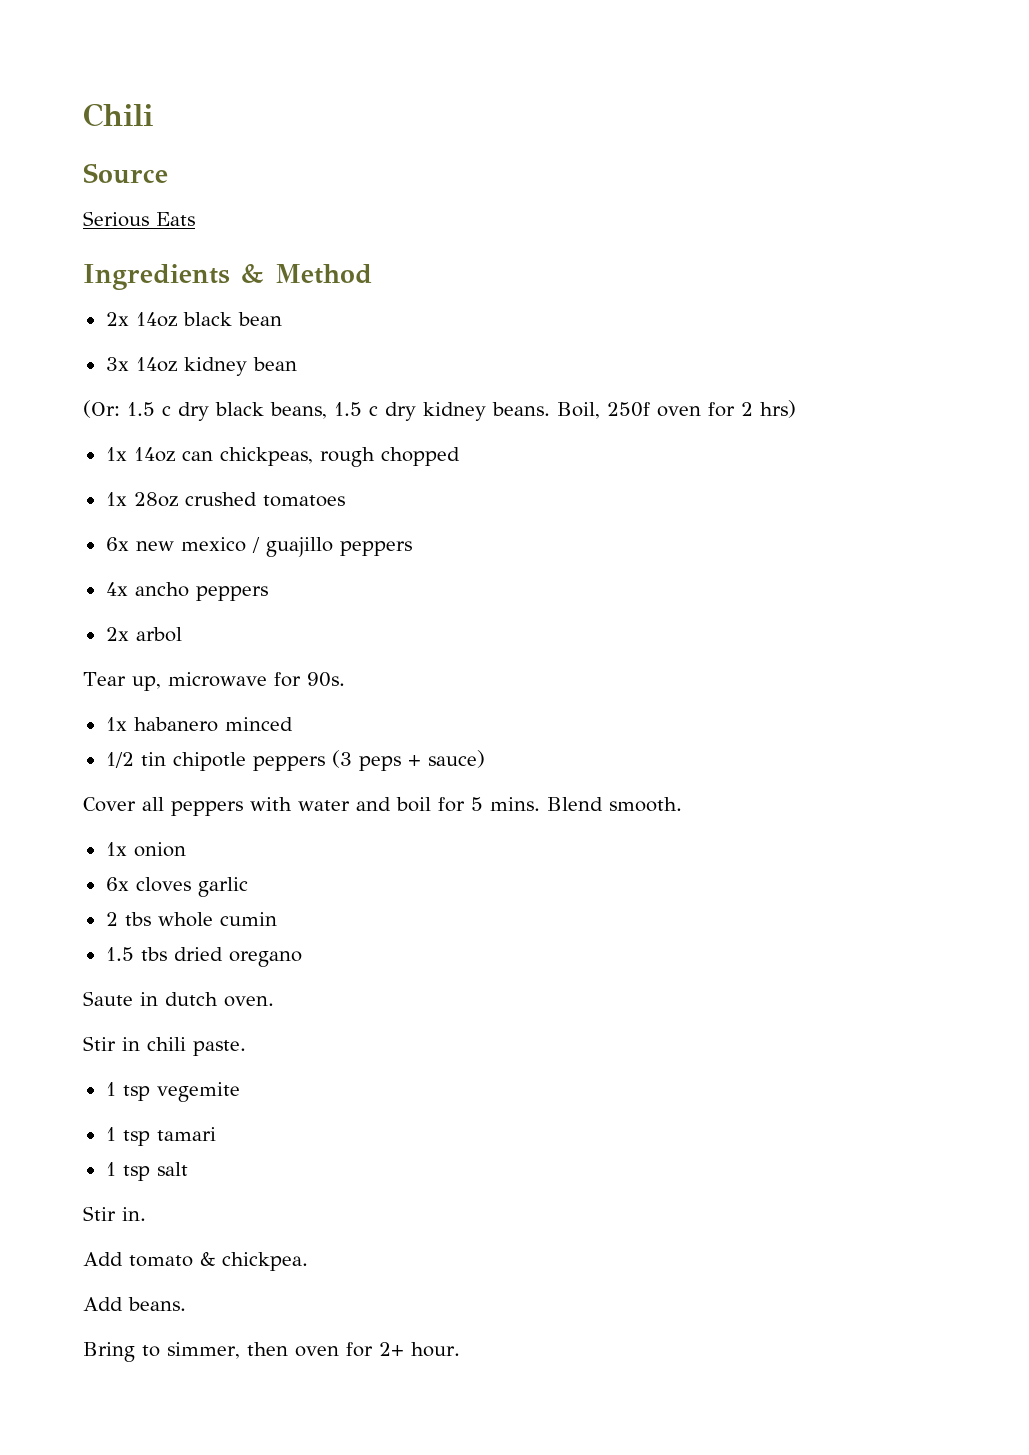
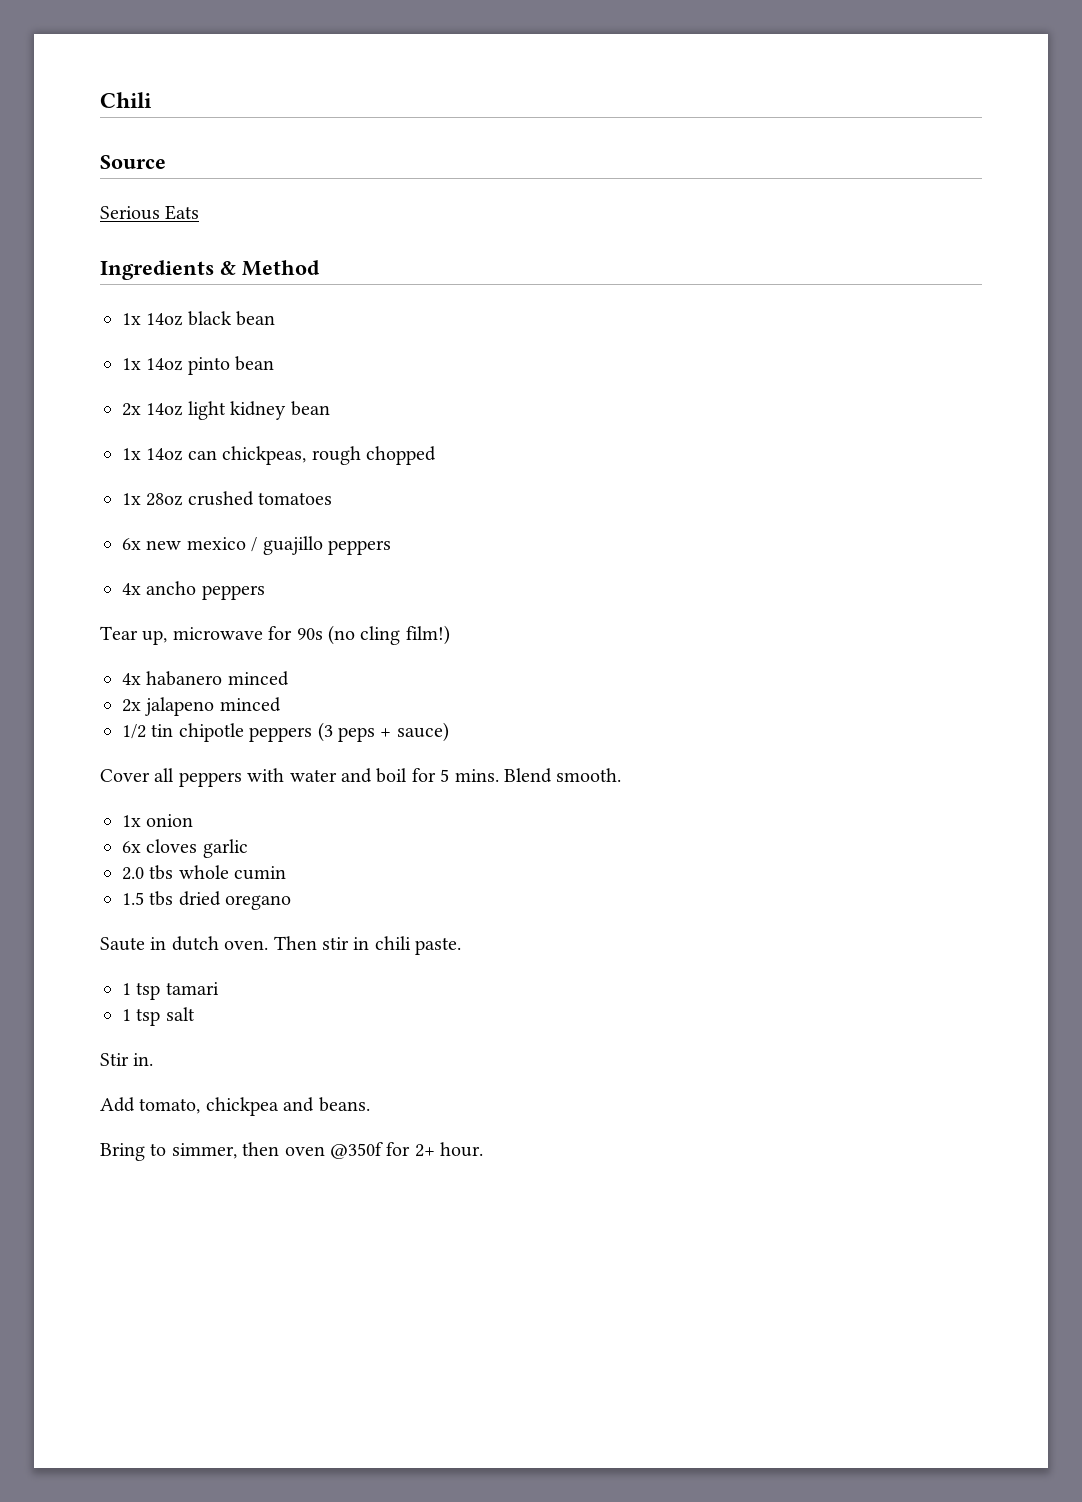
[105,312,129,326] 2x -> [122,313,141,325] 1x
[105,357,297,376] [83,400,796,421] 3x 14oz kidney bean // (Or: 1.5 c dry black beans, 1.5 c dry kidney beans. Boil, 250f oven for 2 hrs) -> [122,356,275,375] [122,401,330,420] 1x 14oz pinto bean // 2x 14oz light kidney bean
[105,627,182,642] // 2x arbol -> (265, 592) none
[306,672,345,687] [105,717,127,731] 90s. // 1x -> [296,625,450,645] [122,673,141,685] 90s (no cling film!) // 4x
(293, 724) none -> [122,697,281,716] // 2x jalapeno minced
[105,912,118,926] 2 -> [122,867,144,880] 2.0
[83,1036,116,1051] // Stir -> [273,936,349,950] Then stir
[105,1082,240,1102] // 1 tsp vegemite -> (462, 946) none
[129,1251,308,1271] [83,1297,123,1311] tomato & chickpea. // Add -> [139,1097,315,1116] tomato, chickpea and
(339, 1351) none -> [330,1142,383,1159] @350f

